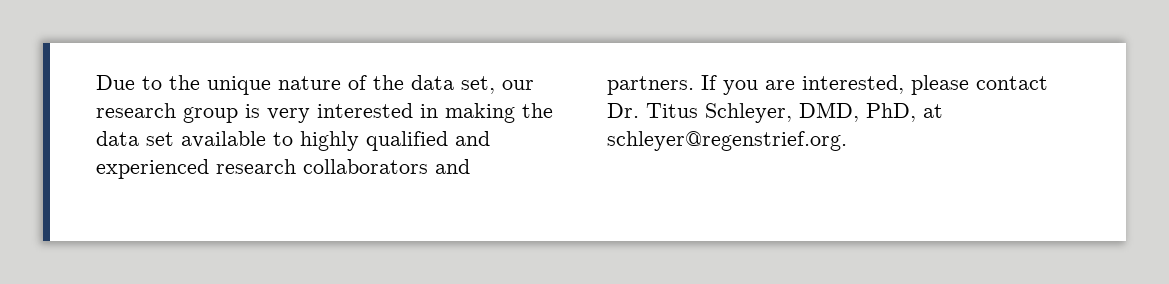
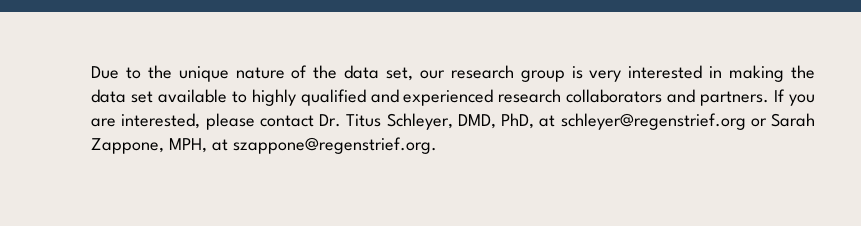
[607,131,847,151] schleyer@regenstrief.org. -> [560,113,815,130] [91,137,437,154] schleyer@regenstrief.org or Sarah Zappone, MPH, at szappone@regenstrief.org.

